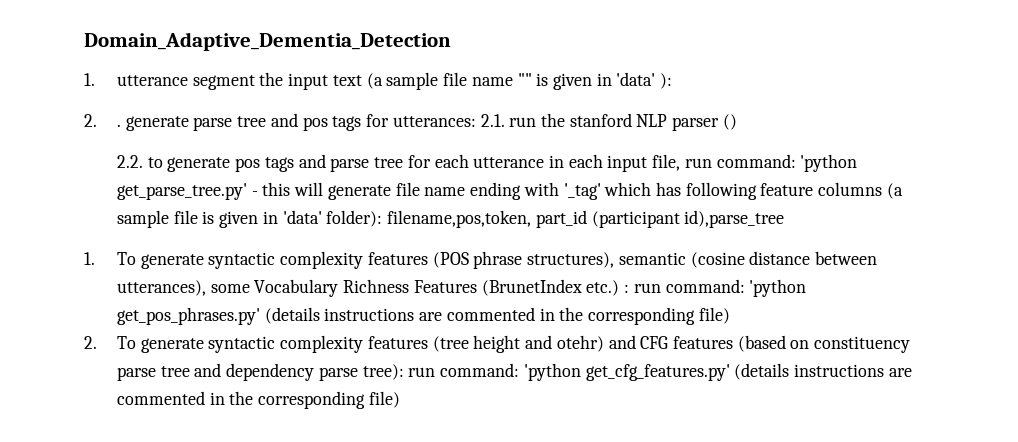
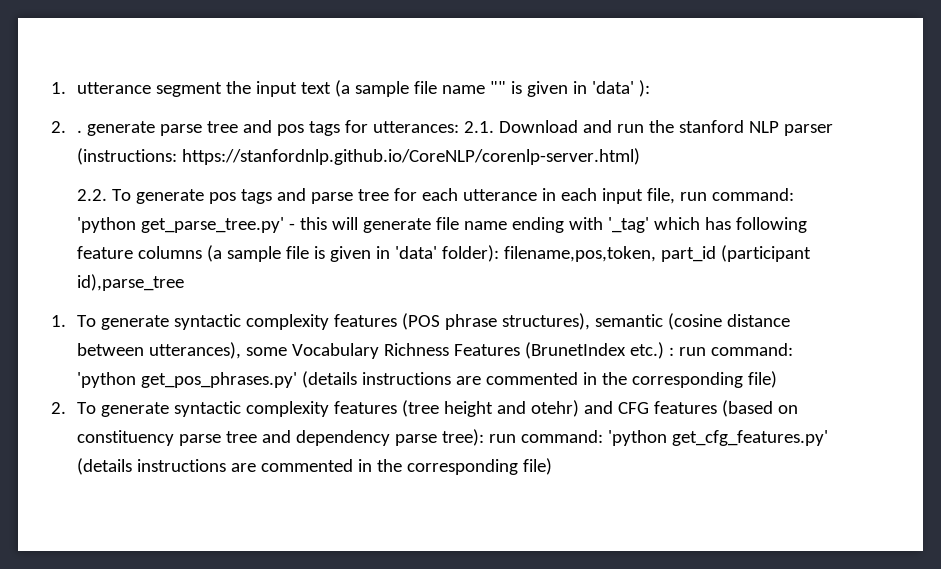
[84,32,451,51] Domain_Adaptive_Dementia_Detection // -> (51, 88) none
(505, 120) none -> [499,120,613,133] Download and
[722,114,737,130] () -> [77,148,641,165] (instructions: https://stanfordnlp.github.io/CoreNLP/corenlp-server.html)
[147,157,163,168] to -> [112,189,132,201] To

